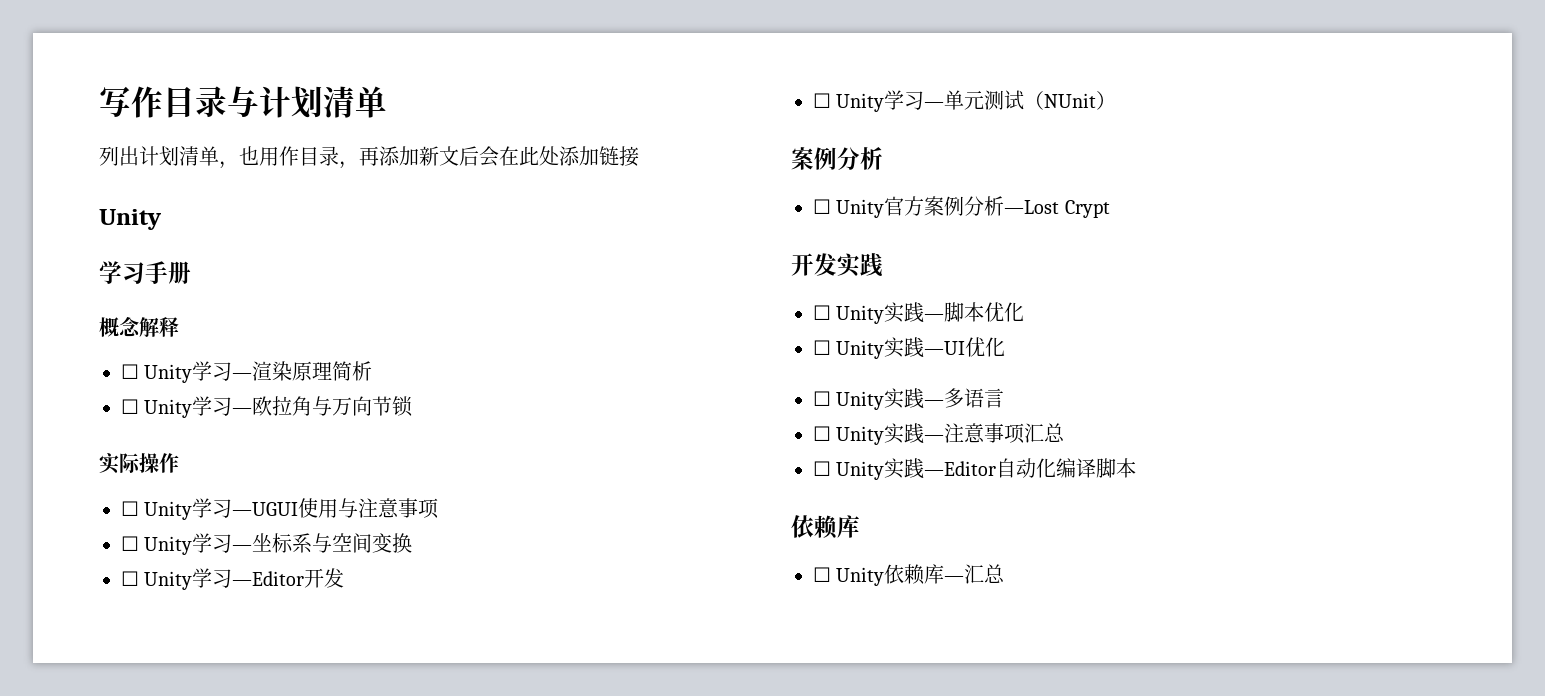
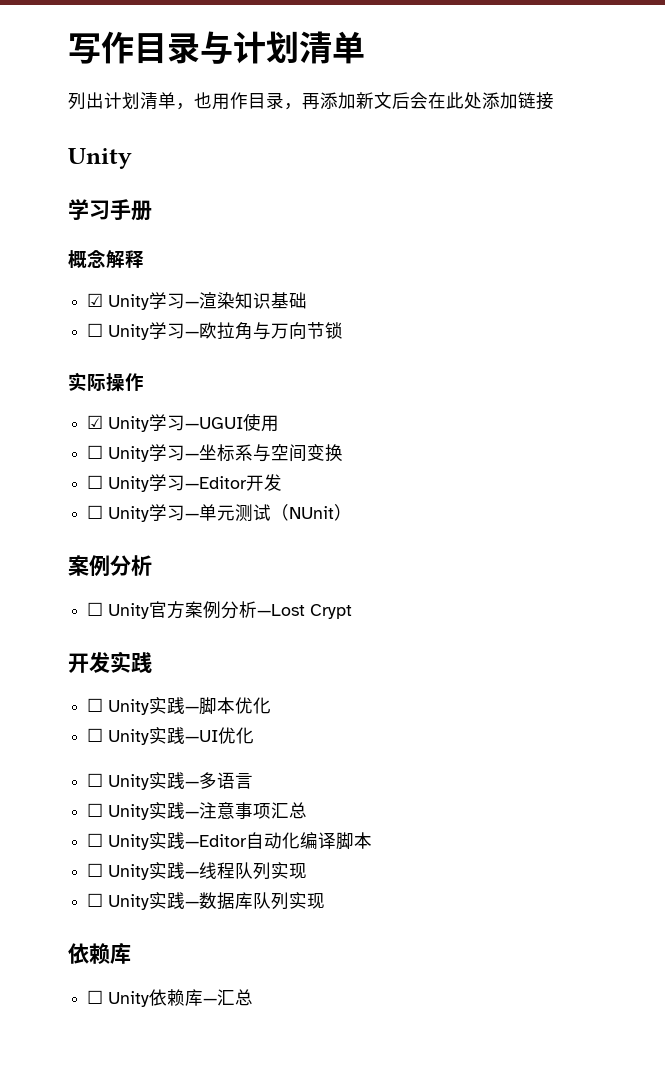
[121,364,139,379] ☐ -> [87,293,104,307] ☑
[292,361,373,381] 原理简析 -> [235,292,308,309] 知识基础
[121,501,139,516] ☐ -> [87,415,104,429] ☑
[338,498,440,519] 与注意事项 -> (280, 423) none
(1137, 468) none -> [87,862,308,880] [87,892,326,910] // ☐ Unity实践—线程队列实现 // ☐ Unity实践—数据库队列实现

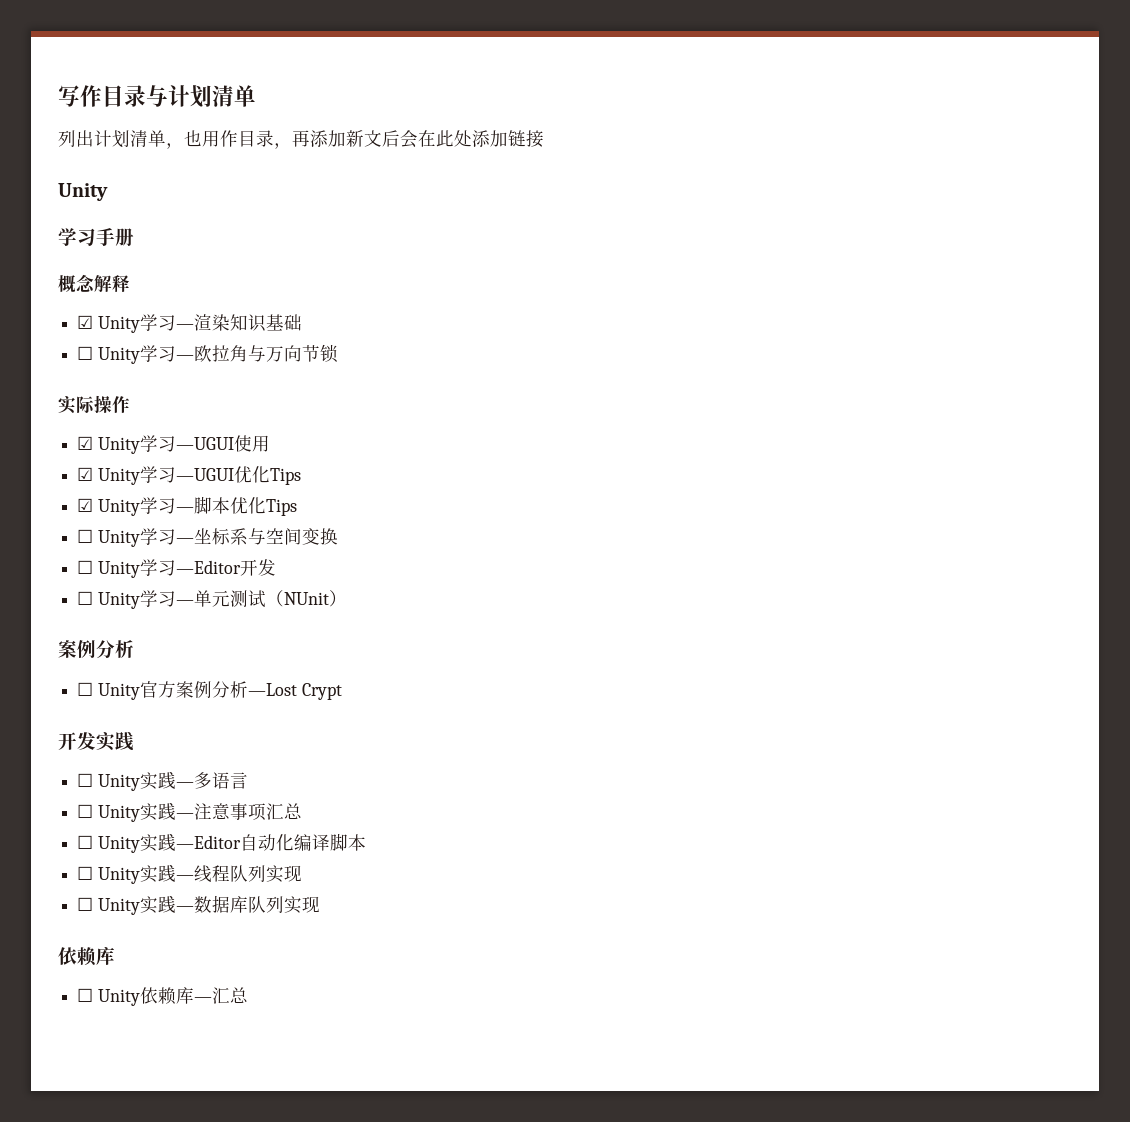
(280, 423) none -> [77,466,301,485] [77,496,297,516] // ☑ Unity学习—UGUI优化Tips // ☑ Unity学习—脚本优化Tips
[87,697,272,715] [87,727,255,745] // ☐ Unity实践—脚本优化 // ☐ Unity实践—UI优化 -> (134, 741) none

